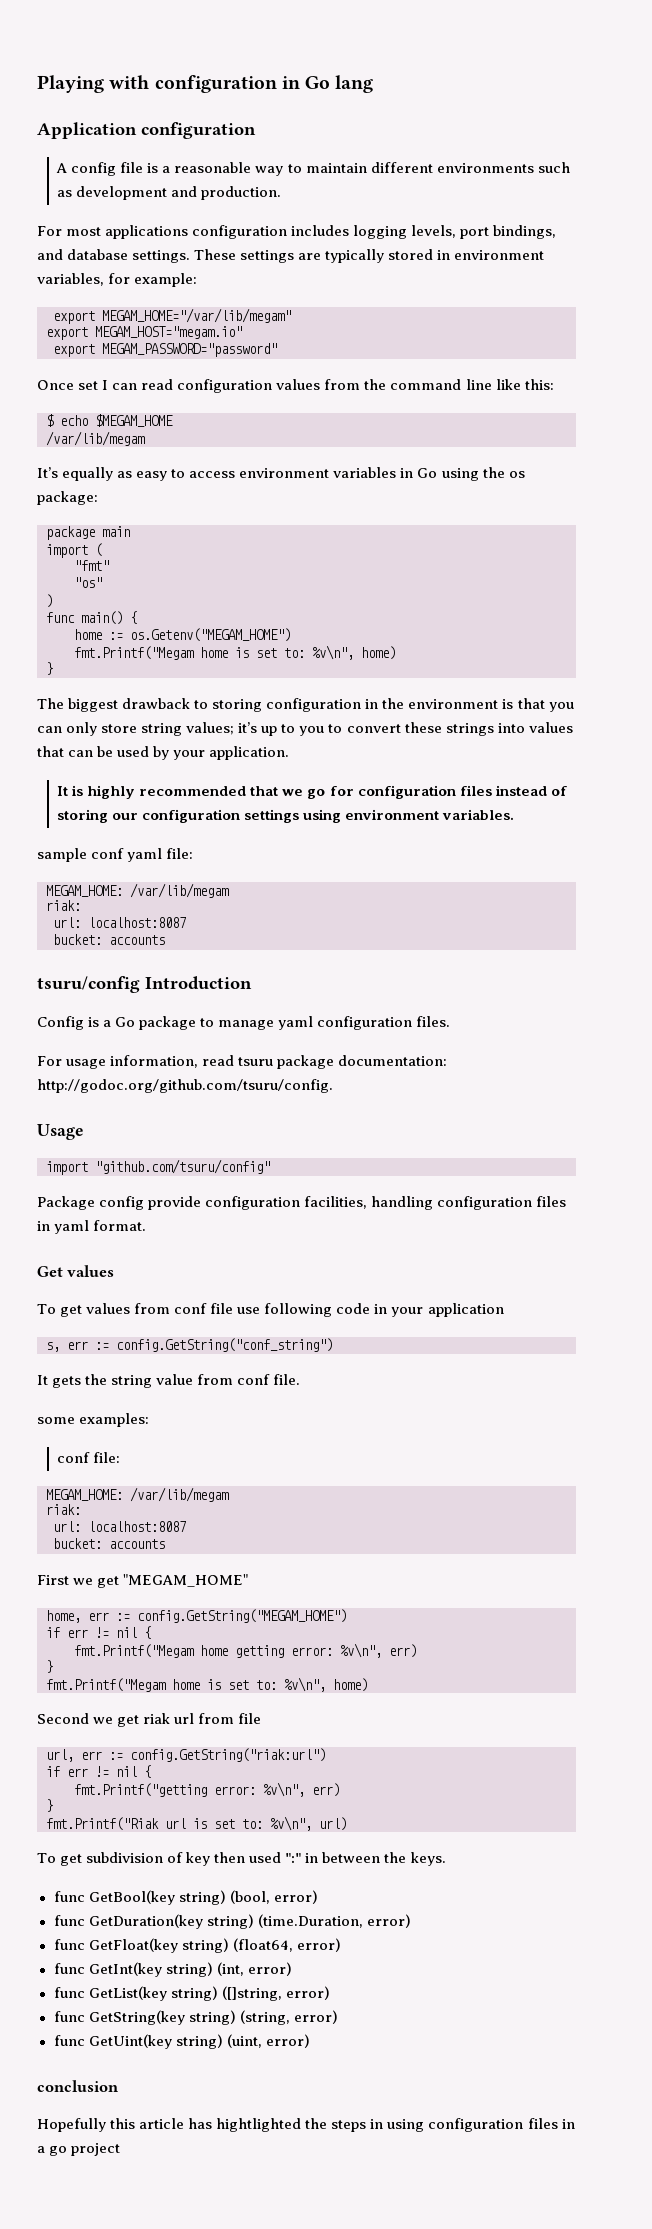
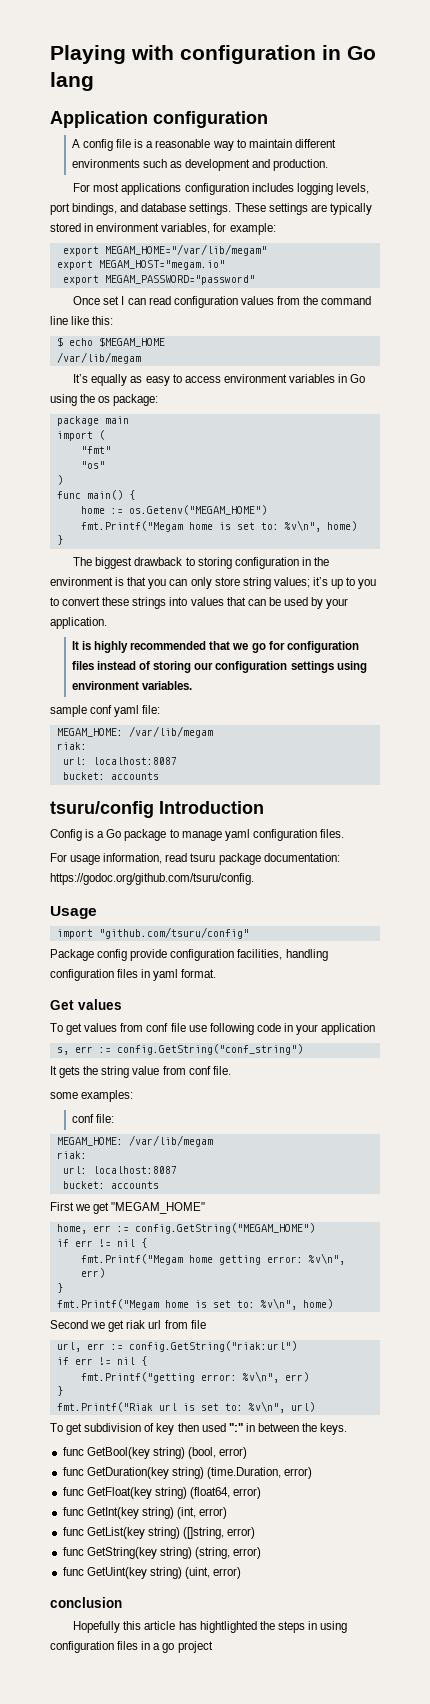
[37,1079,333,1093] http://godoc.org/github.com/tsuru/config. -> [50,873,254,885] https://godoc.org/github.com/tsuru/config.

